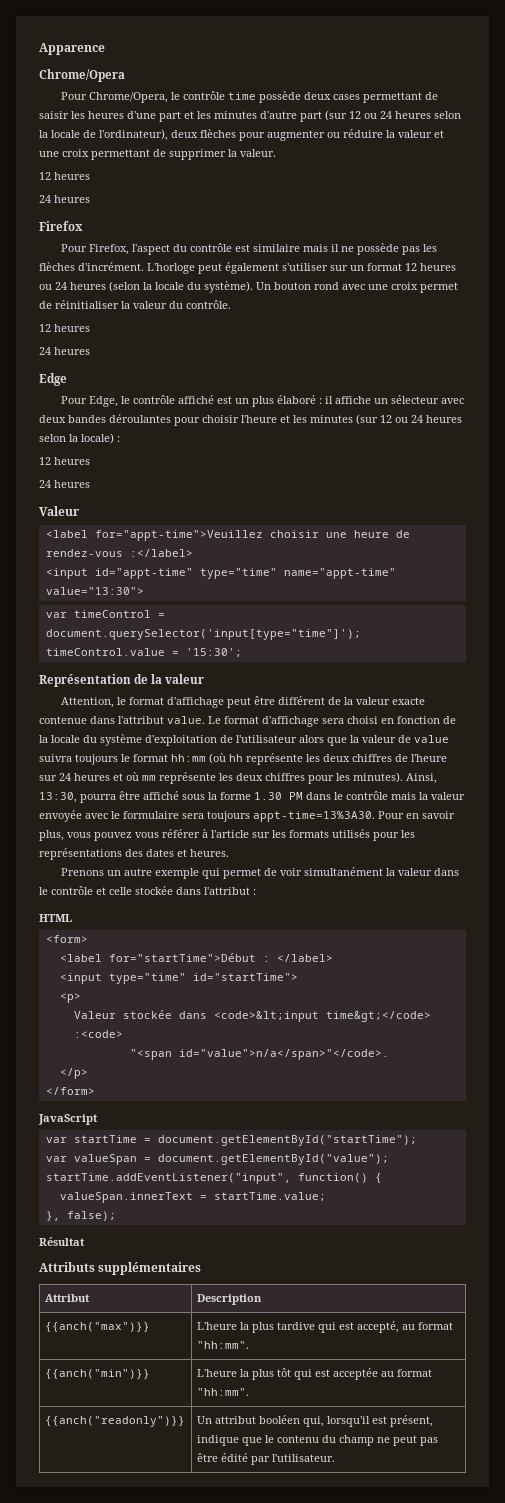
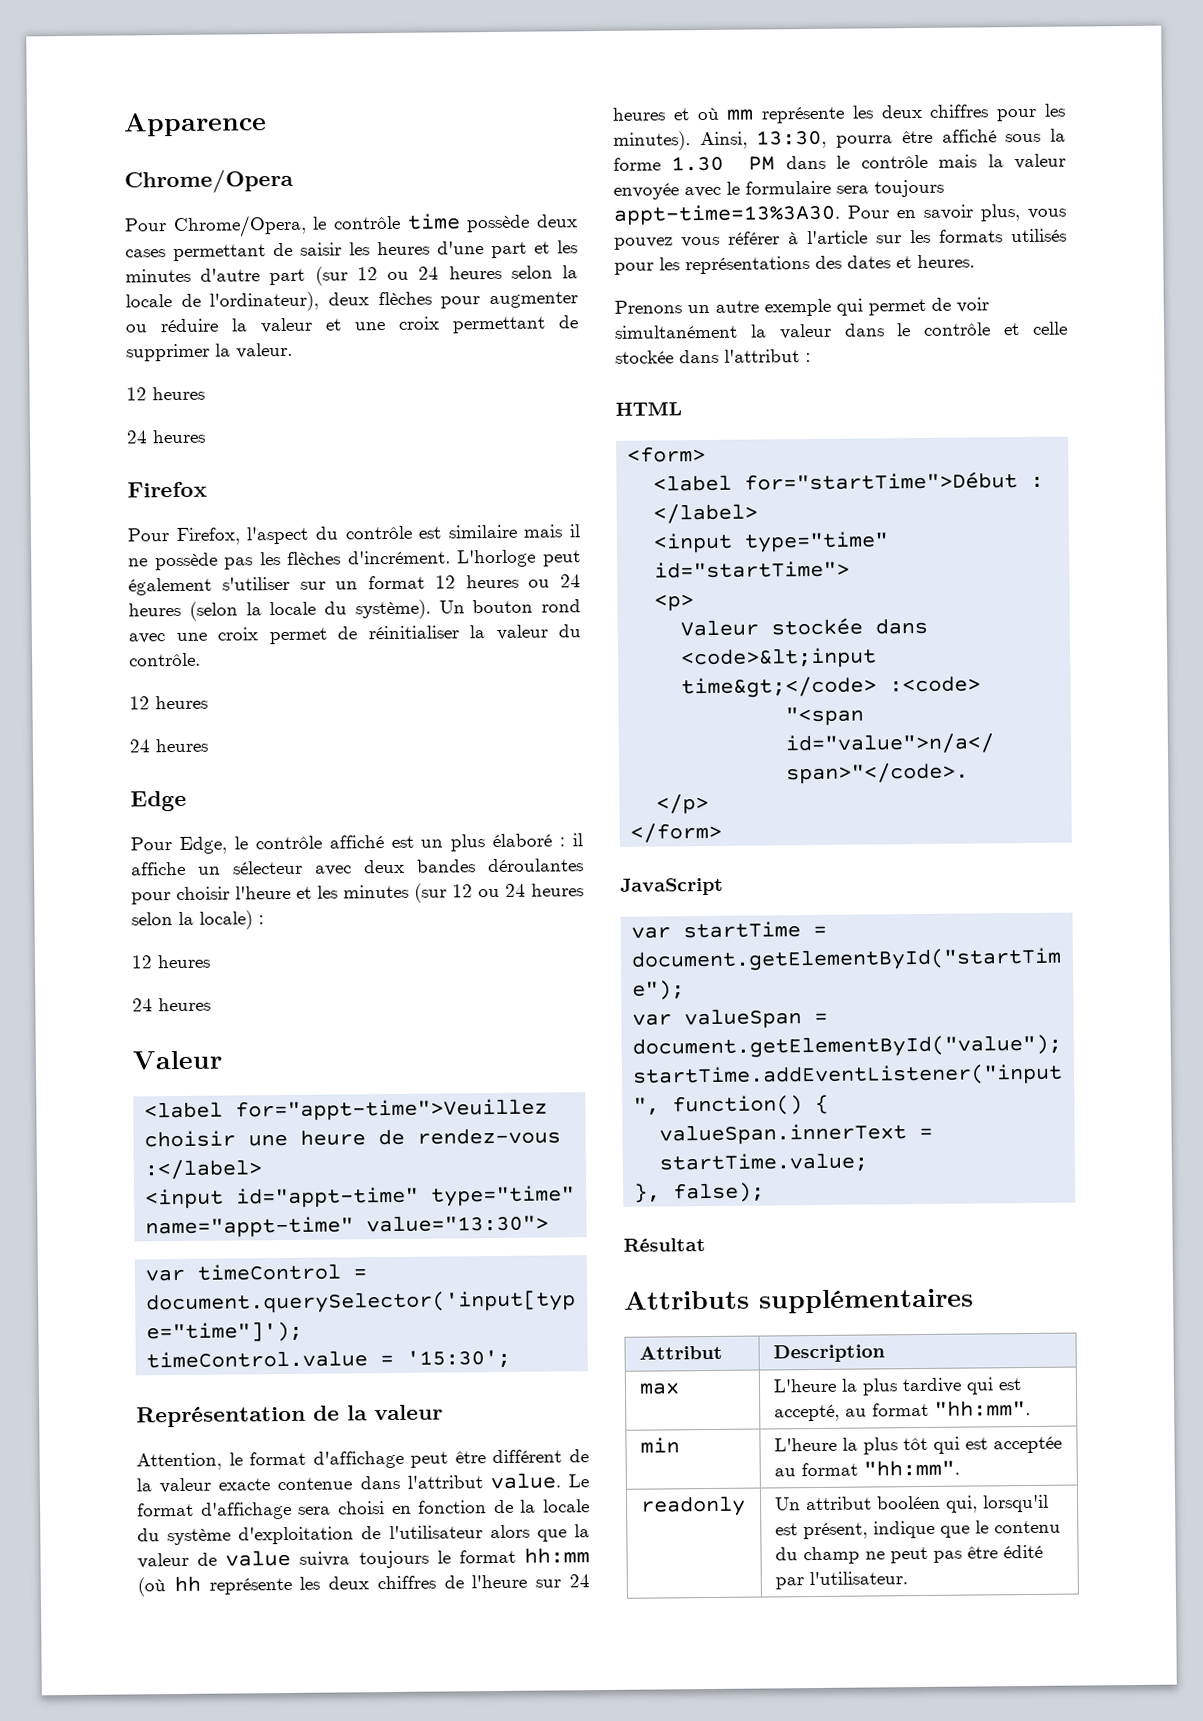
[44,1322,150,1332] {{anch("max")}} -> [638,1382,680,1395] max
[44,1369,150,1379] {{anch("min")}} -> [639,1437,680,1454] min
[44,1416,185,1427] {{anch("readonly")}} -> [639,1495,746,1517] readonly

